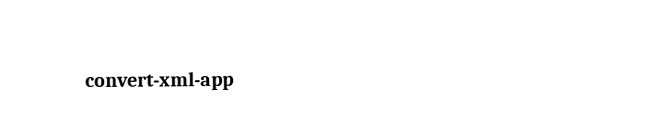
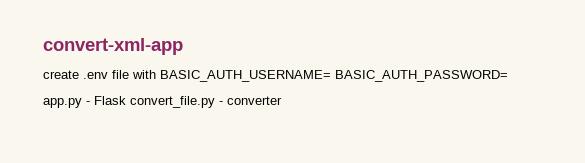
(234, 81) none -> [43,70,508,82] [43,96,282,108] // create .env file with BASIC_AUTH_USERNAME= BASIC_AUTH_PASSWORD= // app.py - Flask convert_file.py - converter

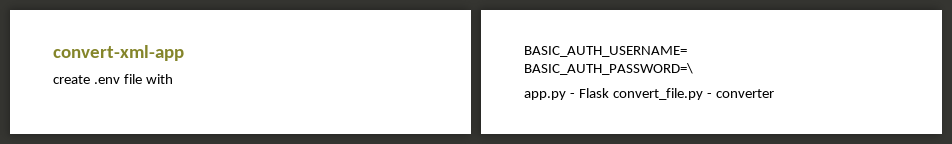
(156, 74) none -> (173, 79) //
[335,70,508,82] BASIC_AUTH_PASSWORD= -> [524,63,693,75] // BASIC_AUTH_PASSWORD=\

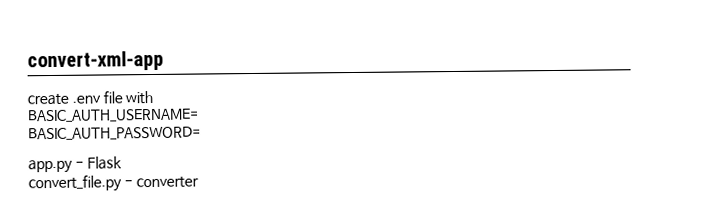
[524,63,693,75] BASIC_AUTH_PASSWORD=\ -> [28,126,201,142] BASIC_AUTH_PASSWORD=
(609, 93) none -> (122, 163) //

